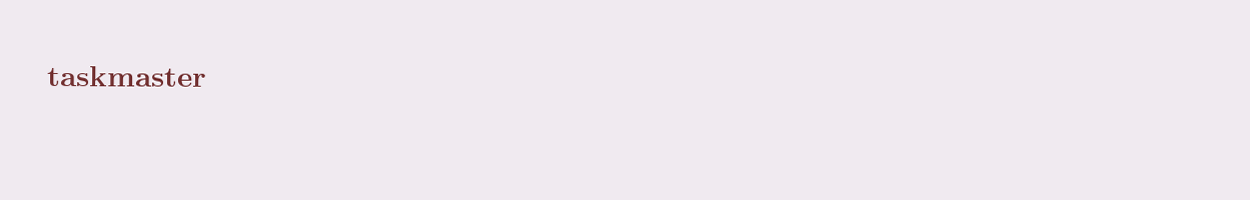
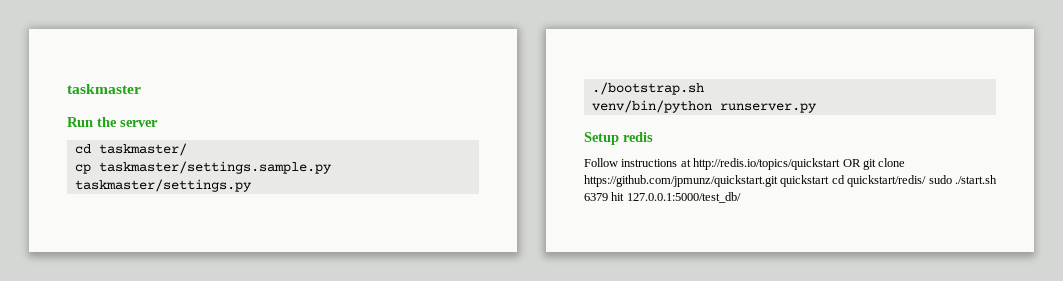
(207, 76) none -> [67,117,158,127] [74,143,187,156] [74,161,332,174] [74,179,252,192] [591,82,704,95] [591,100,817,113] [584,132,653,145] [584,158,906,170] [584,175,997,187] [584,192,741,203] // Run the server // cd taskmaster/ // cp taskmaster/settings.sample.py taskmaster/settings.py // ./bootstrap.sh // venv/bin/python runserver.py // Setup redis // Follow instructions at http://redis.io/topics/quickstart OR git clone https://github.com/jpmunz/quickstart.git quickstart cd quickstart/redis/ sudo ./start.sh 6379 hit 127.0.0.1:5000/test_db/

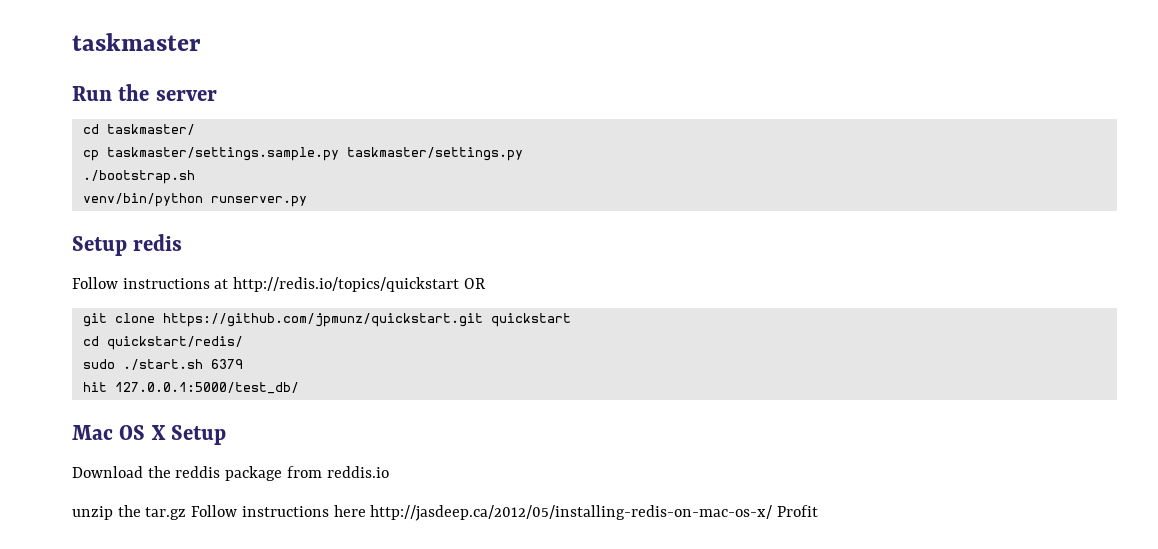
(861, 163) none -> (485, 283) //
(830, 181) none -> (571, 320) //
(927, 181) none -> (243, 343) //
(608, 197) none -> (243, 364) //
(741, 197) none -> [72,425,227,445] [72,466,389,481] [72,505,819,521] // Mac OS X Setup // Download the reddis package from reddis.io // unzip the tar.gz Follow instructions here http://jasdeep.ca/2012/05/installing-redis-on-mac-os-x/ Profit

